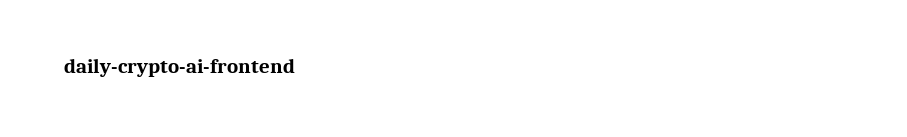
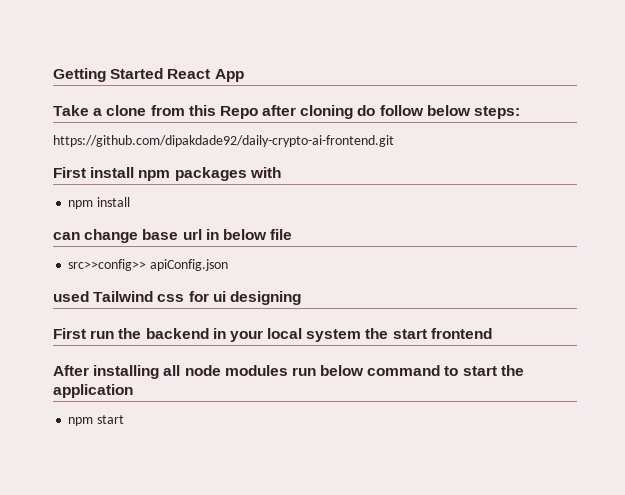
[64,58,295,77] daily-crypto-ai-frontend -> [53,68,244,82] [53,105,521,119] [53,135,394,147] [53,167,281,181] [68,197,131,209] [53,229,293,243] [68,259,229,271] [53,291,301,305] [53,328,492,342] [53,365,524,379] [53,384,133,398] [68,415,125,426] Getting Started React App // Take a clone from this Repo after cloning do follow below steps: // https://github.com/dipakdade92/daily-crypto-ai-frontend.git // First install npm packages with // npm install // can change base url in below file // src>>config>> apiConfig.json // used Tailwind css for ui designing // First run the backend in your local system the start frontend // After installing all node modules run below command to start the application // npm start

